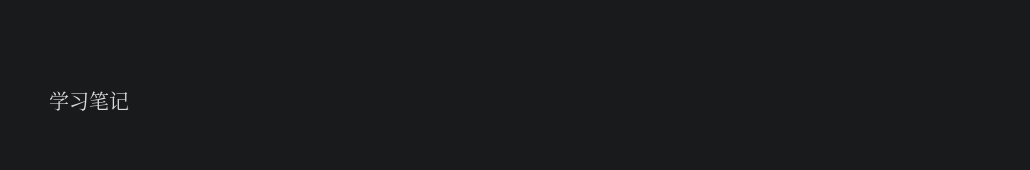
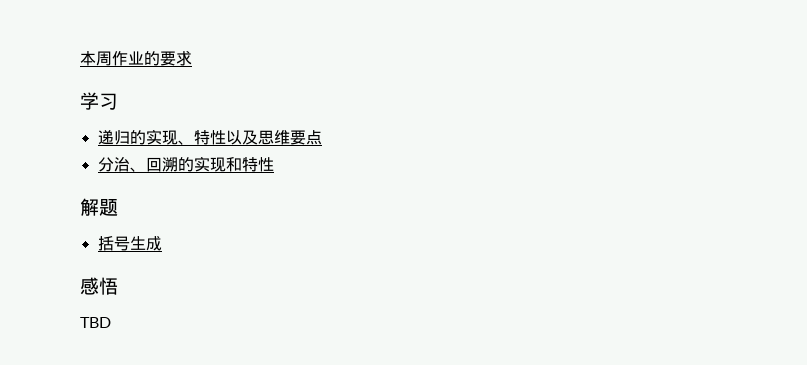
[49,91,129,111] 学习笔记 -> [80,50,192,66] [80,92,118,110] [97,129,322,145] [97,156,274,172] [80,198,118,216] [97,236,162,251] [80,277,118,295] [80,317,111,328] 本周作业的要求 // 学习 // 递归的实现、特性以及思维要点 // 分治、回溯的实现和特性 // 解题 // 括号生成 // 感悟 // TBD

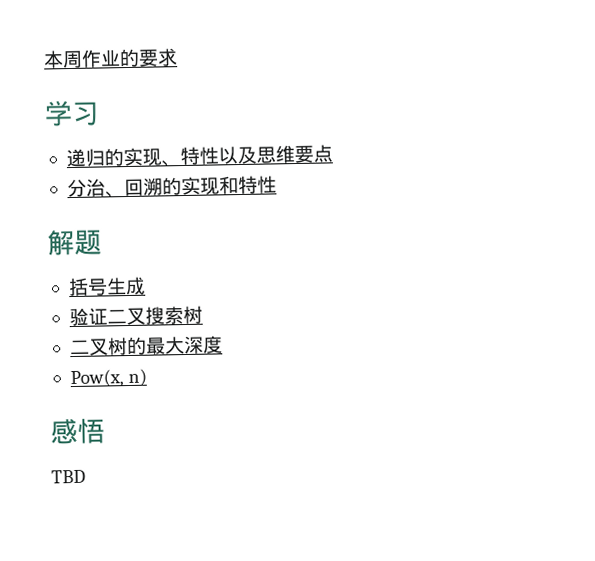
(162, 243) none -> [68,305,203,327] [69,335,223,356] [69,368,148,388] // 验证二叉搜索树 // 二叉树的最大深度 // Pow(x, n)

